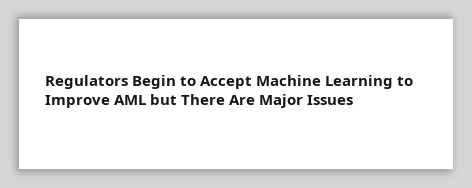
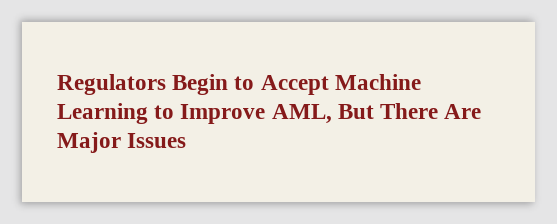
[114,94,178,105] AML but -> [271,104,374,124] AML, But

